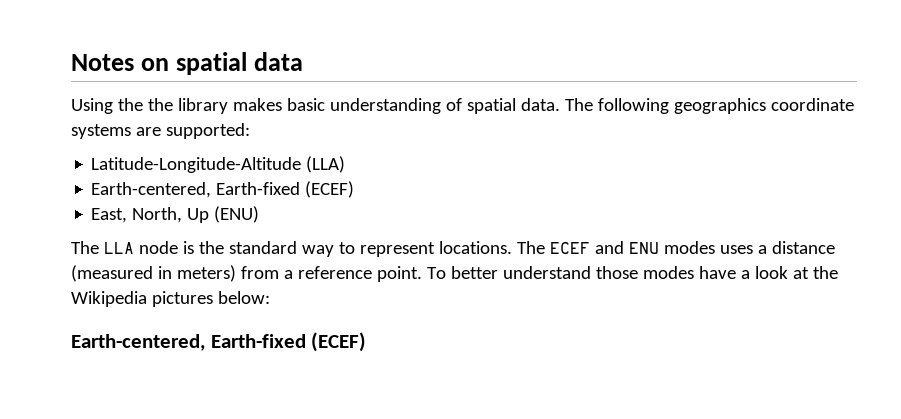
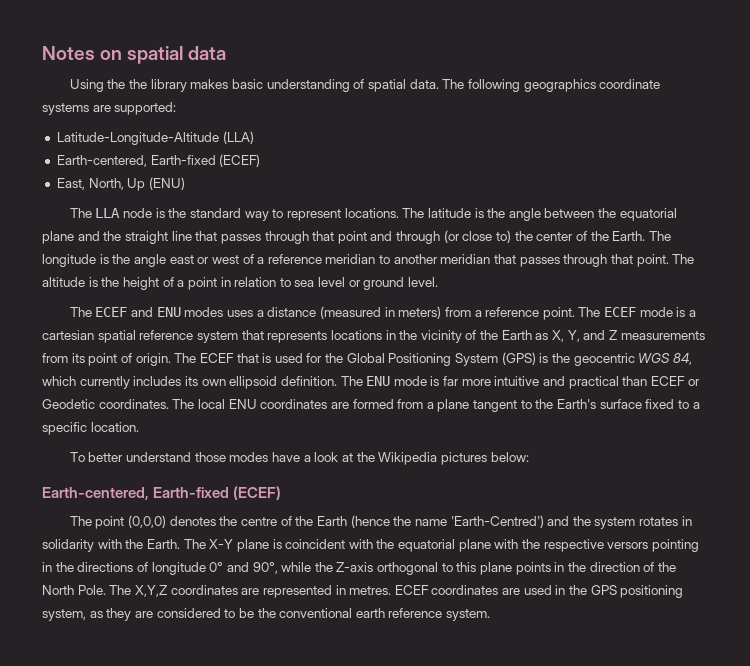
(545, 247) none -> [427,208,677,221] [42,230,671,244] [42,254,695,267] [42,277,439,290] [69,307,92,317] latitude is the angle between the equatorial plane and the straight line that passes through that point and through (or close to) the center of the Earth. The longitude is the angle east or west of a reference meridian to another meridian that passes through that point. The altitude is the height of a point in relation to sea level or ground level. // The
(422, 274) none -> [578,307,697,317] [42,330,705,343] [42,352,692,366] [42,376,700,389] [42,399,700,412] [42,422,139,435] The ECEF mode is a cartesian spatial reference system that represents locations in the vicinity of the Earth as X, Y, and Z measurements from its point of origin. The ECEF that is used for the Global Positioning System (GPS) is the geocentric WGS 84, which currently includes its own ellipsoid definition. The ENU mode is far more intuitive and practical than ECEF or Geodetic coordinates. The local ENU coordinates are formed from a plane tangent to the Earth's surface fixed to a specific location. //
(367, 342) none -> [69,515,692,529] [42,539,699,552] [42,562,676,575] [42,585,684,598] [42,608,491,621] // The point (0,0,0) denotes the centre of the Earth (hence the name 'Earth-Centred') and the system rotates in solidarity with the Earth. The X-Y plane is coincident with the equatorial plane with the respective versors pointing in the directions of longitude 0° and 90°, while the Z-axis orthogonal to this plane points in the direction of the North Pole. The X,Y,Z coordinates are represented in metres. ECEF coordinates are used in the GPS positioning system, as they are considered to be the conventional earth reference system.

